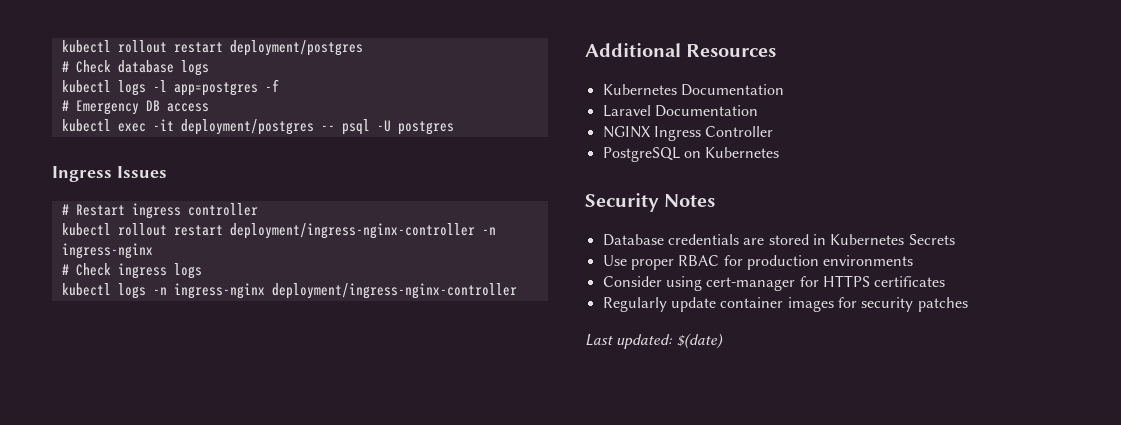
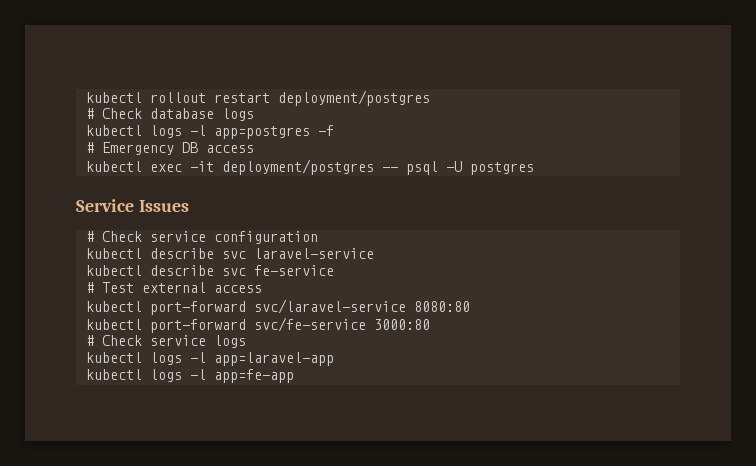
[52,166,112,182] Ingress -> [76,199,134,212] Service
[75,203,258,219] [61,223,496,239] [61,243,153,259] [61,263,202,279] [61,283,517,299] [585,43,777,57] [602,84,784,96] [602,105,758,117] [602,126,774,141] [602,147,780,162] [585,193,716,212] [602,234,955,246] [602,255,914,270] [602,275,946,291] [602,297,968,312] [585,333,723,349] Restart ingress controller // kubectl rollout restart deployment/ingress-nginx-controller -n ingress-nginx // # Check ingress logs // kubectl logs -n ingress-nginx deployment/ingress-nginx-controller // Additional Resources // Kubernetes Documentation // Laravel Documentation // NGINX Ingress Controller // PostgreSQL on Kubernetes // Security Notes // Database credentials are stored in Kubernetes Secrets // Use proper RBAC for production environments // Consider using cert-manager for HTTPS certificates // Regularly update container images for security patches // Last updated: $(date) -> [101,231,318,244] [85,248,374,259] [85,265,334,276] [85,282,262,293] [85,299,470,315] [85,317,430,333] [85,335,246,348] [85,352,334,366] [85,369,294,383] Check service configuration // kubectl describe svc laravel-service // kubectl describe svc fe-service // # Test external access // kubectl port-forward svc/laravel-service 8080:80 // kubectl port-forward svc/fe-service 3000:80 // # Check service logs // kubectl logs -l app=laravel-app // kubectl logs -l app=fe-app

